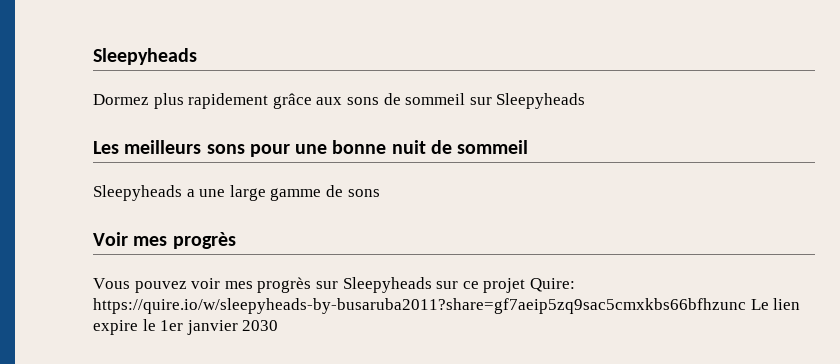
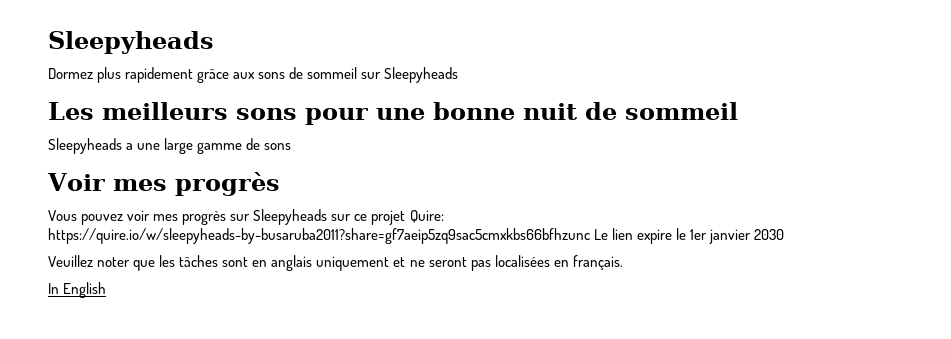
(279, 325) none -> [48,255,623,271] [48,282,107,298] // Veuillez noter que les tâches sont en anglais uniquement et ne seront pas localisées en français. // In English

